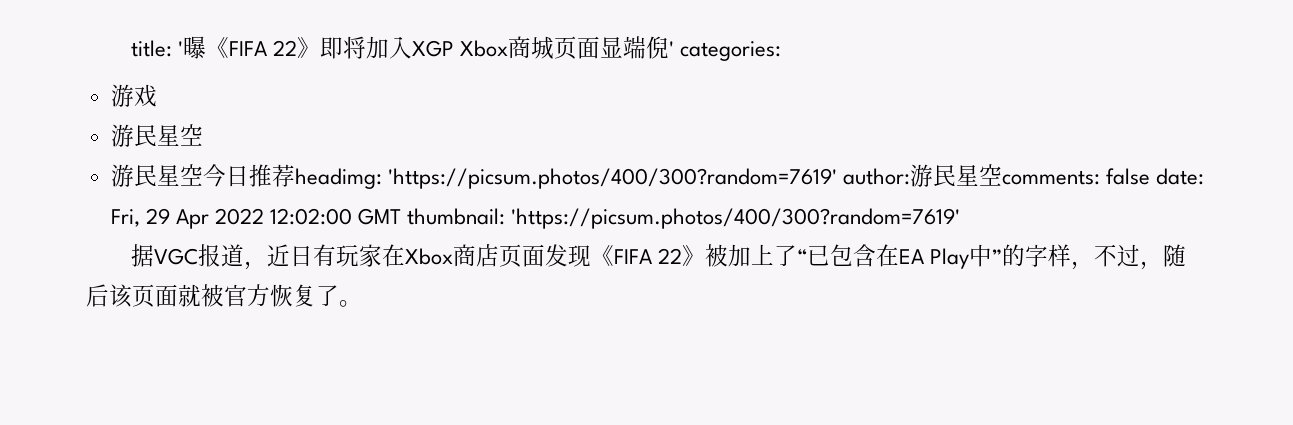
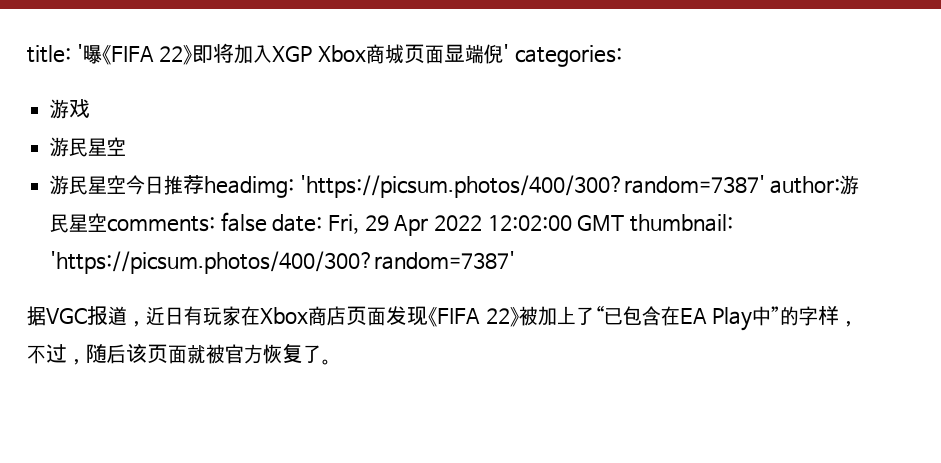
[387,168,837,189] 'https://picsum.photos/400/300?random=7619' -> [299,175,765,198] 'https://picsum.photos/400/300?random=7387'
[511,208,961,229] 'https://picsum.photos/400/300?random=7619' -> [50,251,516,274] 'https://picsum.photos/400/300?random=7387'

